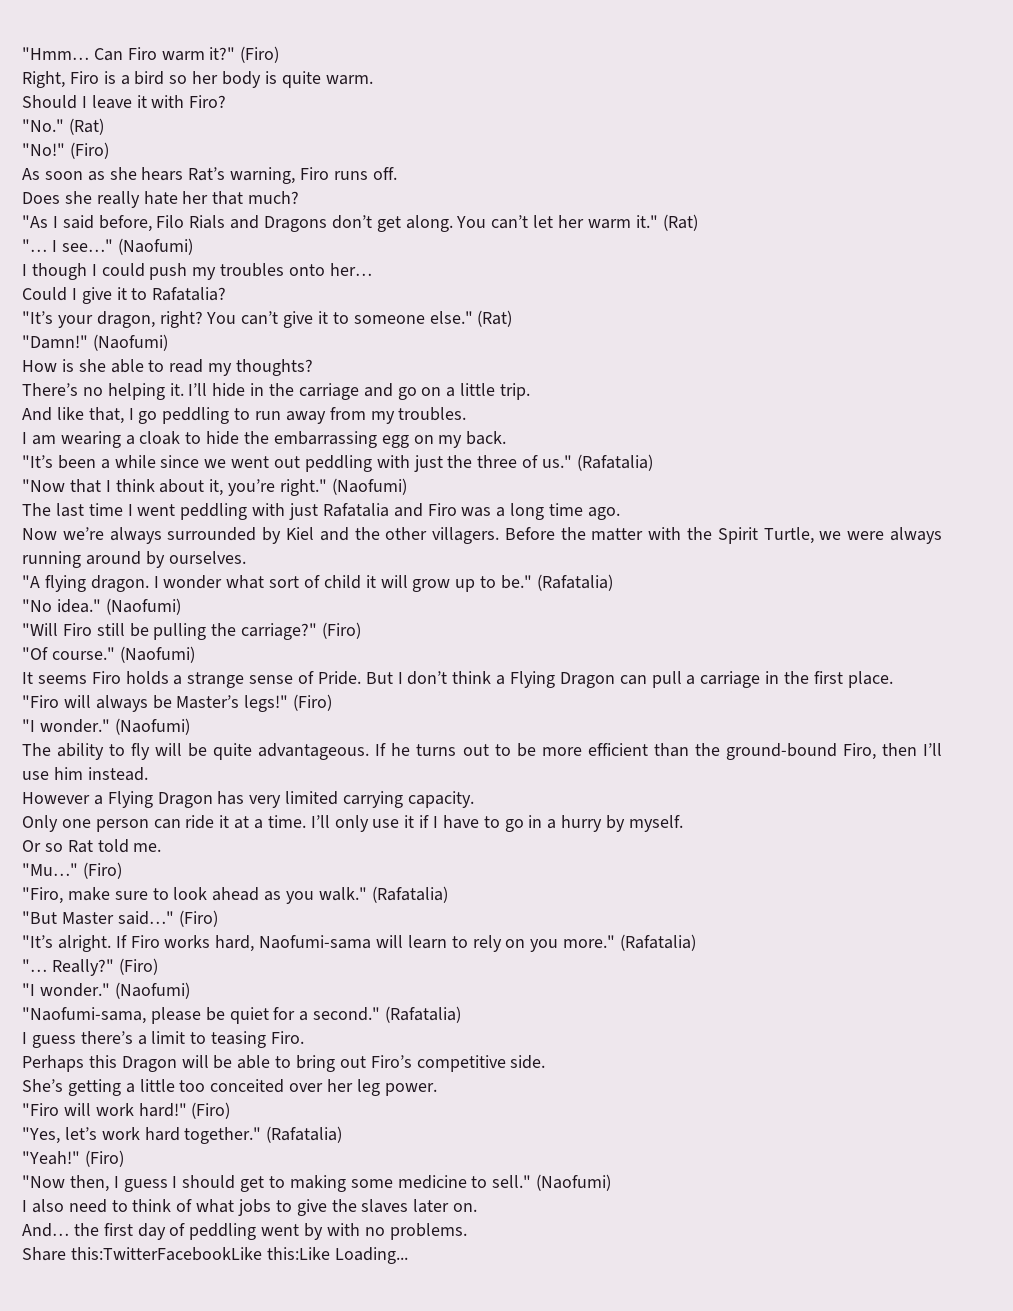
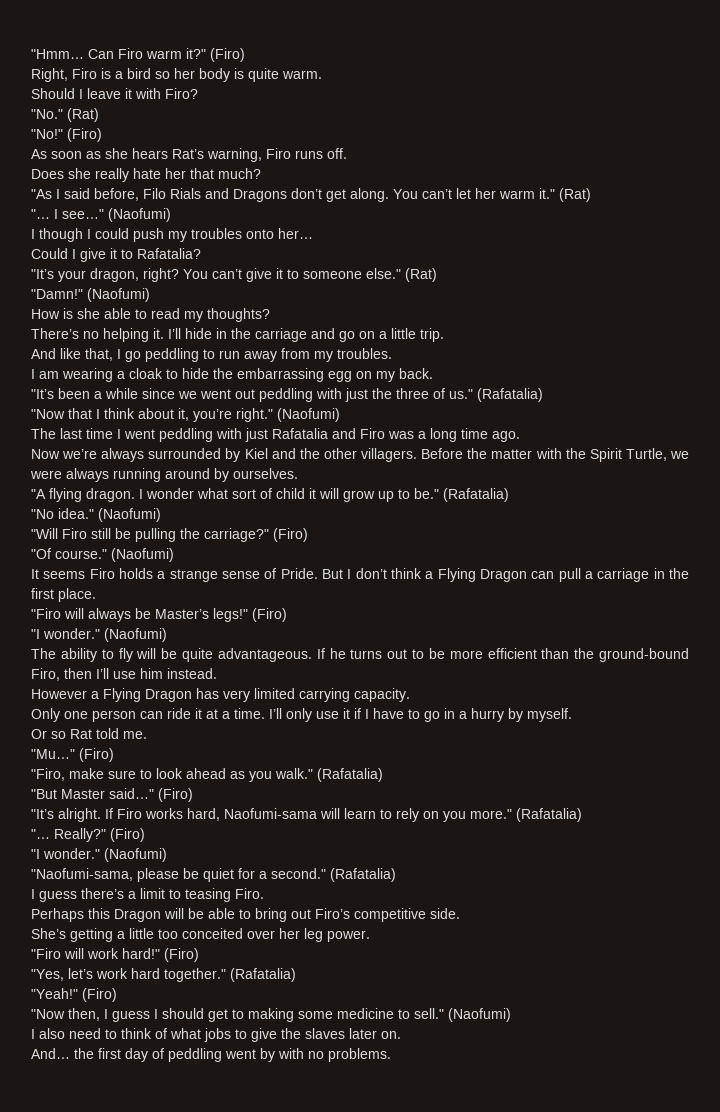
[22,1247,408,1264] // Share this:TwitterFacebookLike this:Like Loading... -> (391, 1055) none

